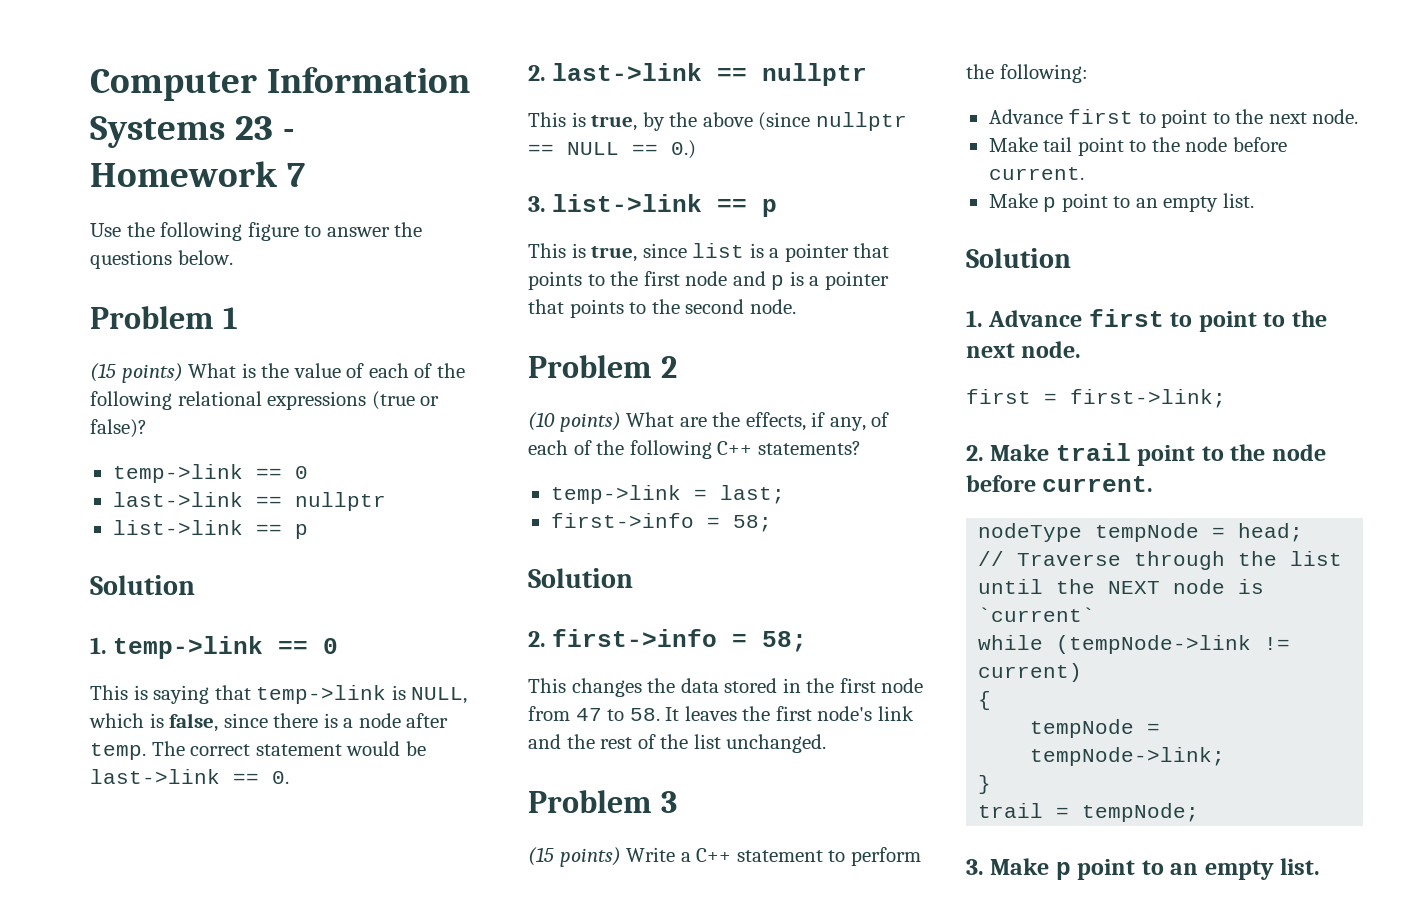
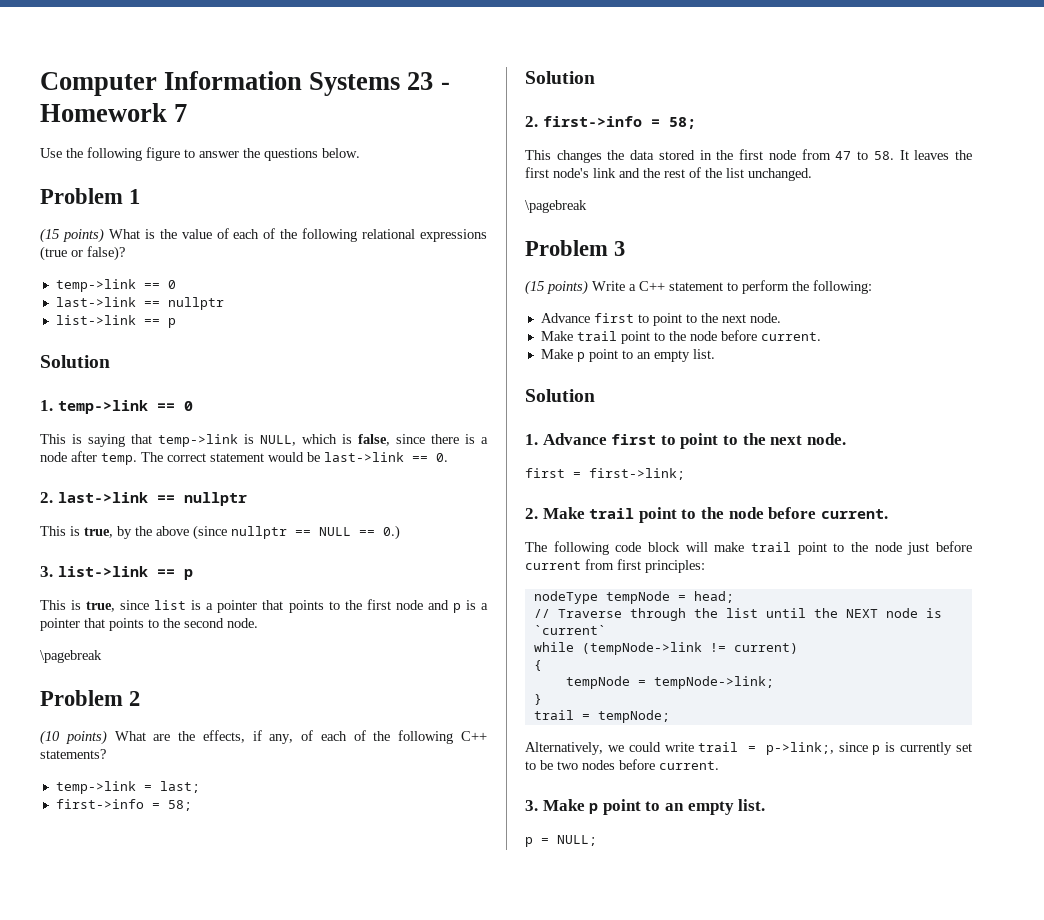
(796, 306) none -> [40,650,102,663] // \pagebreak
(827, 743) none -> [525,200,587,213] // \pagebreak
[1043,137,1073,152] tail -> [576,331,617,341] trail
(1154, 484) none -> [525,541,973,555] [525,559,705,573] // The following code block will make trail point to the node just before current from first principles:
(1200, 812) none -> [525,742,972,755] [525,759,719,770] // Alternatively, we could write trail = p->link;, since p is currently set to be two nodes before current.
(1321, 866) none -> [525,835,597,847] // p = NULL;

